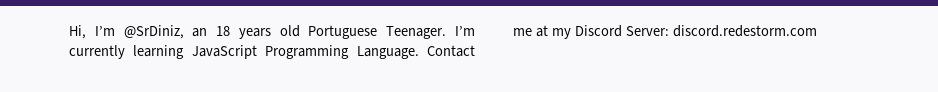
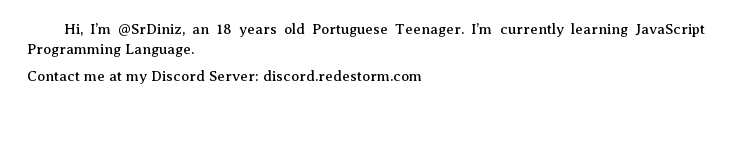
(419, 52) none -> (194, 50) //

